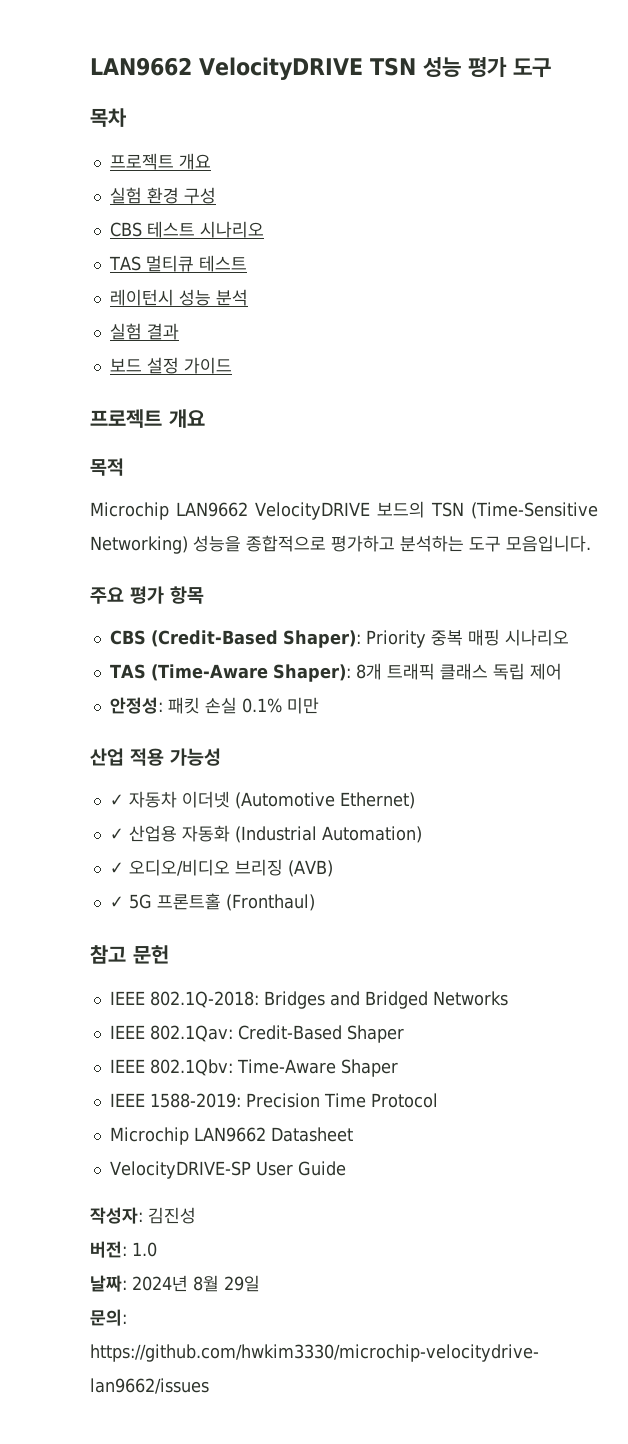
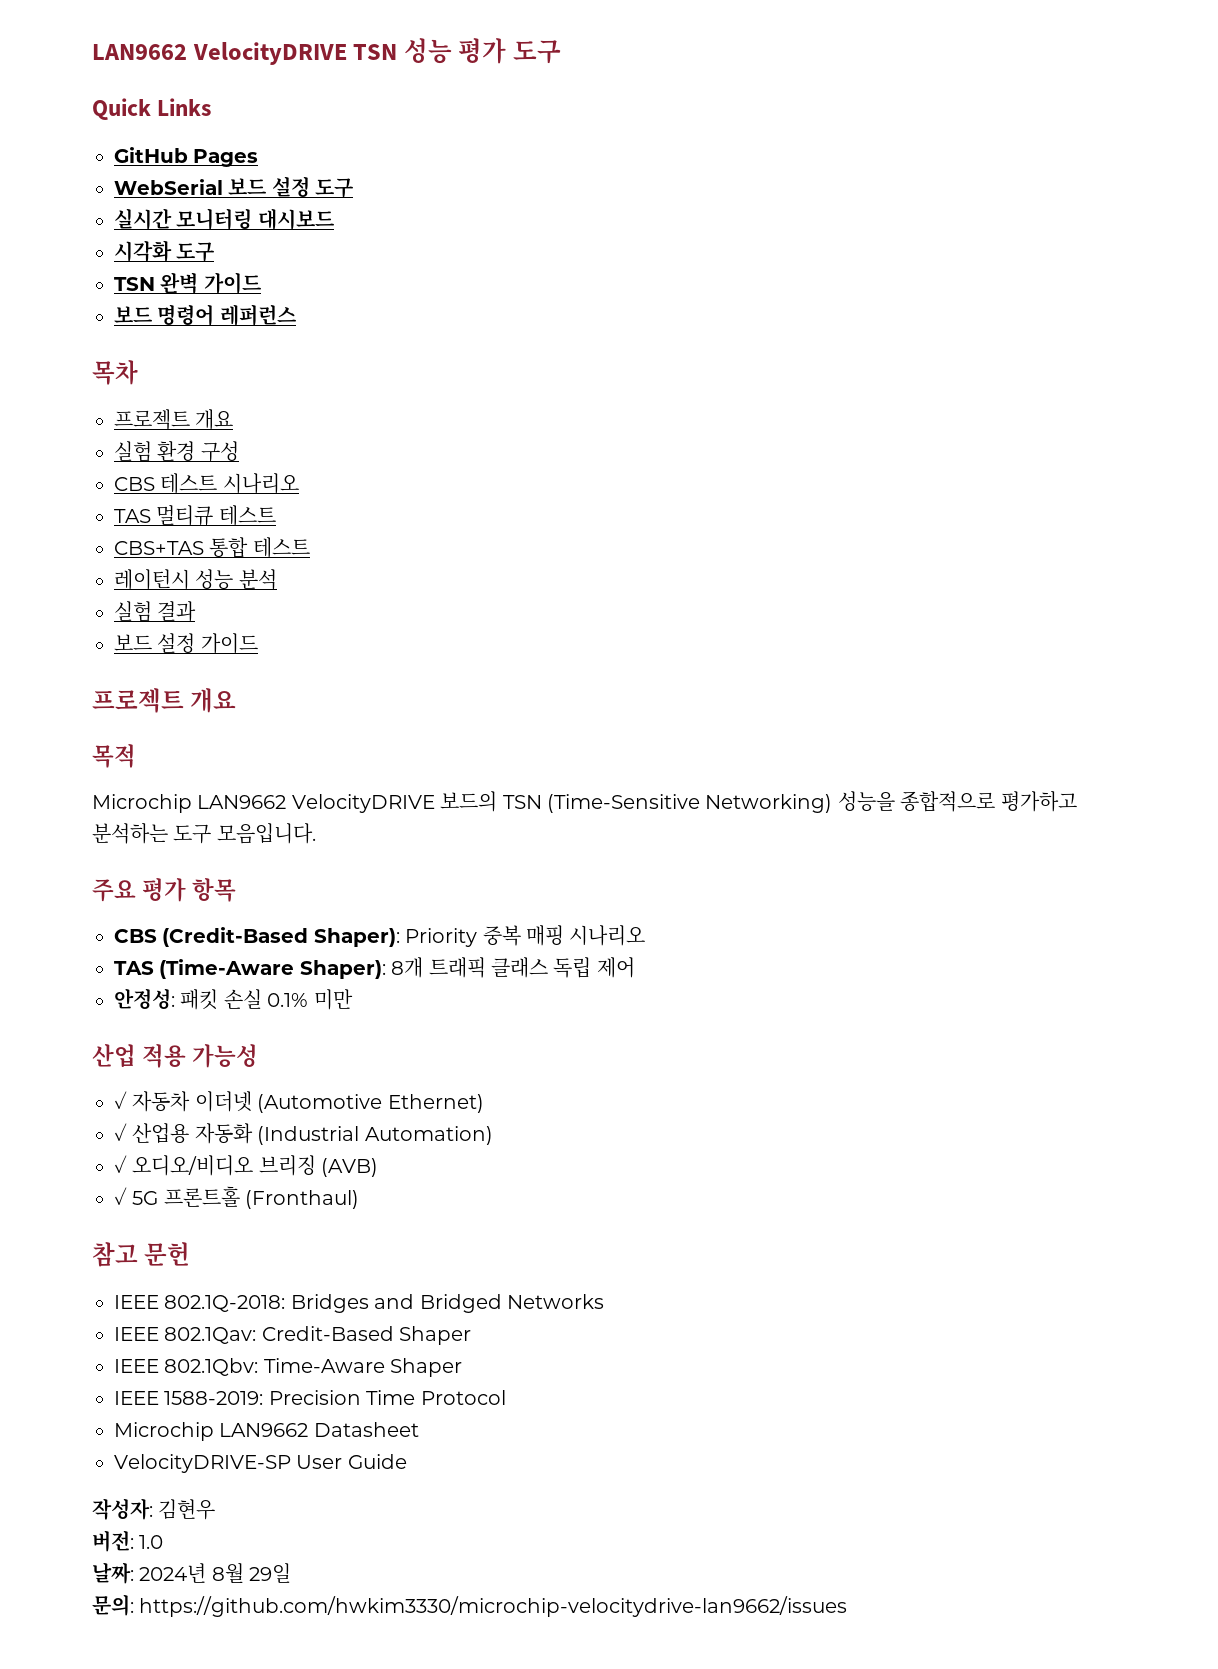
(551, 68) none -> [92,98,212,120] [114,147,259,167] [114,176,354,198] [114,208,334,230] [114,240,215,262] [114,272,261,294] [114,304,296,326] // Quick Links // GitHub Pages // WebSerial 보드 설정 도구 // 실시간 모니터링 대시보드 // 시각화 도구 // TSN 완벽 가이드 // 보드 명령어 레퍼런스
(247, 263) none -> [114,537,310,558] // CBS+TAS 통합 테스트
[148,1207,196,1224] 김진성 -> [158,1499,216,1520] 김현우

